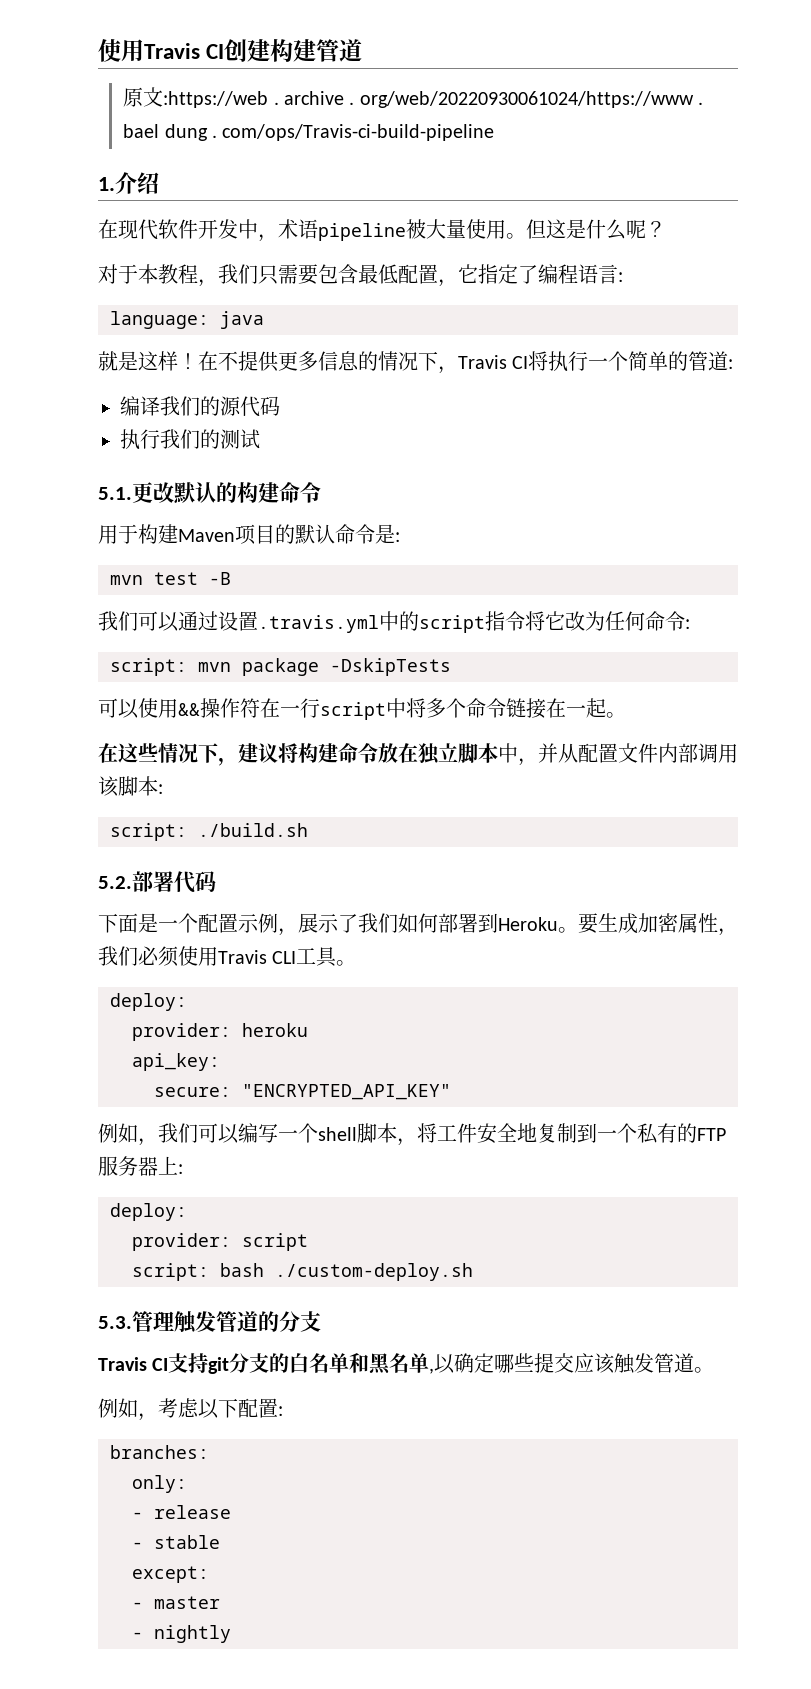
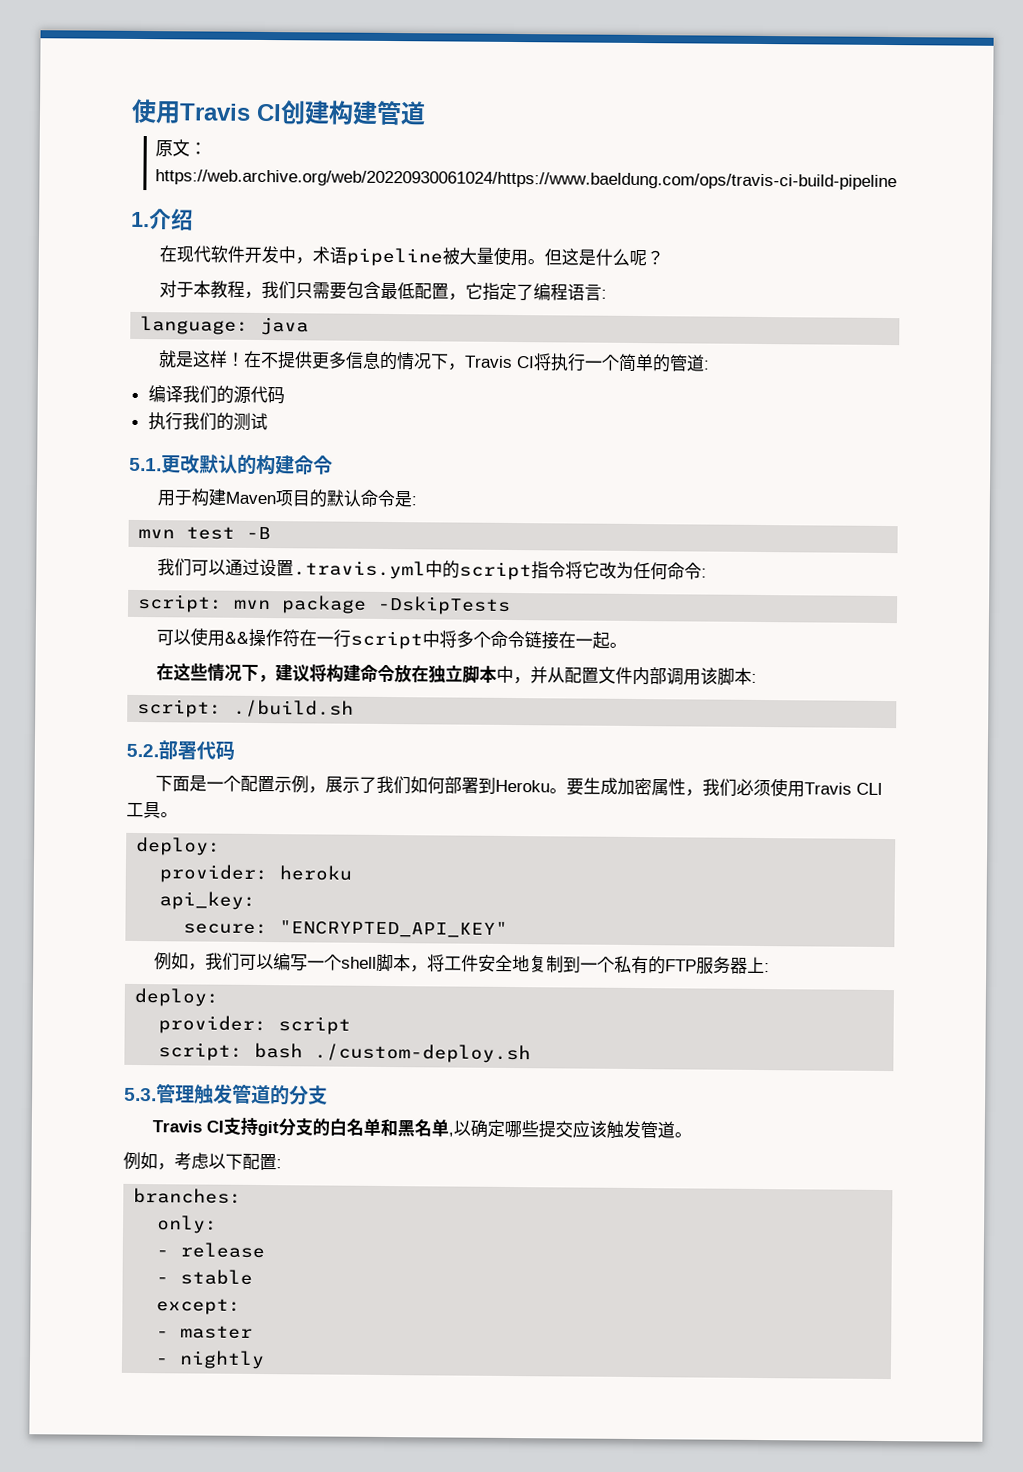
[163,91,704,108] [123,124,495,141] :https://web . archive . org/web/20220930061024/https://www . bael dung . com/ops/Travis-ci-build-pipeline -> [189,142,208,155] [155,169,898,191] ：https://web.archive.org/web/20220930061024/https://www.baeldung.com/ops/travis-ci-build-pipeline

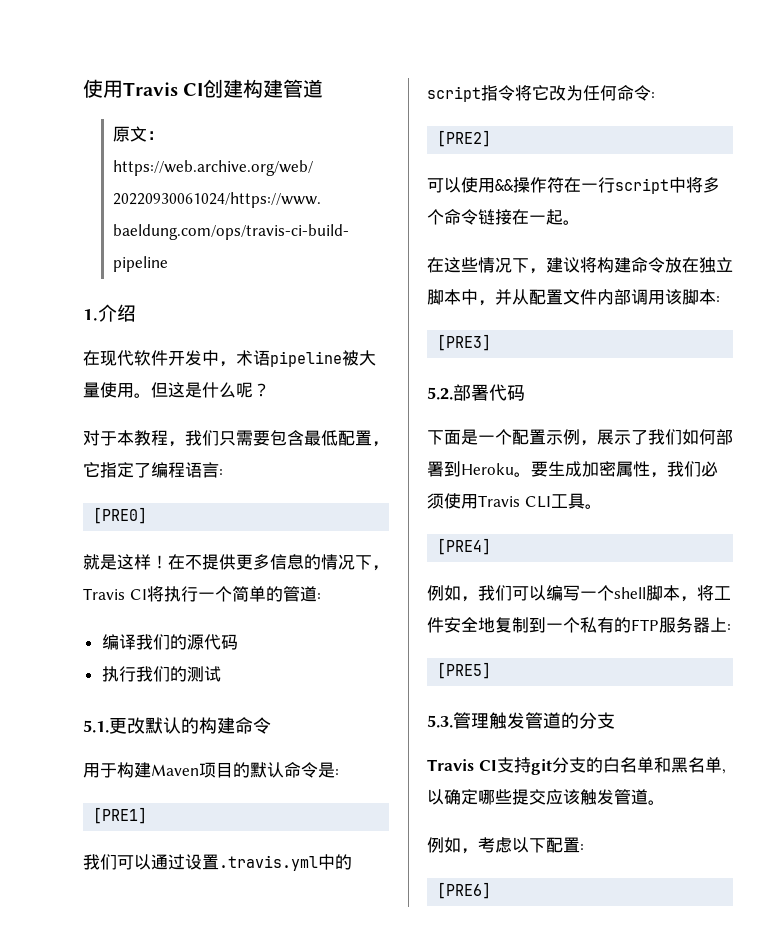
[140,316,310,336] language: java -> [93,507,148,524] [PRE0]
[138,526,272,540] mvn test -B -> [93,807,148,824] [PRE1]
[137,593,512,615] script: mvn package -DskipTests -> [437,130,492,147] [PRE2]
[137,698,355,718] script: ./build.sh -> [437,334,492,351] [PRE3]
[136,836,222,856] [159,864,353,884] [159,891,257,910] [183,920,509,938] deploy: // provider: heroku // api_key: // secure: "ENCRYPTED_API_KEY" -> [437,538,492,555] [PRE4]
[134,987,220,1007] [158,1015,352,1035] [158,1042,532,1064] deploy: // provider: script // script: bash ./custom-deploy.sh -> [437,662,492,679] [PRE5]
[133,1187,243,1204] [156,1215,219,1234] [156,1242,266,1259] [156,1269,254,1285] [156,1298,242,1315] [156,1325,254,1339] [155,1350,266,1370] branches: // only: // - release // - stable // except: // - master // - nightly -> [437,882,492,899] [PRE6]

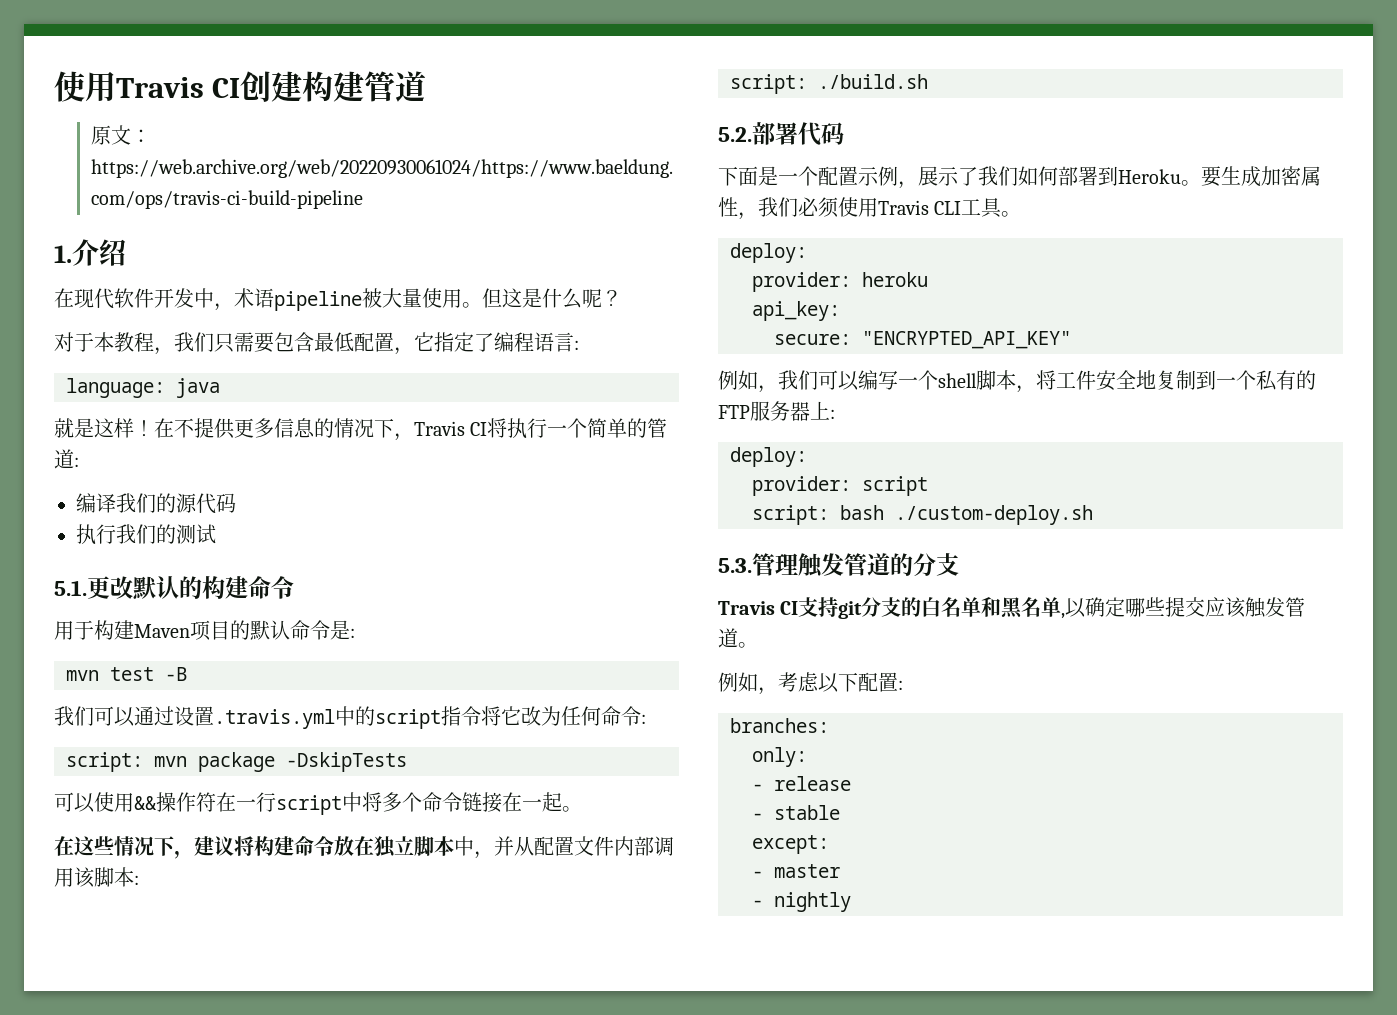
[93,507,148,524] [PRE0] -> [66,378,220,398] language: java
[93,807,148,824] [PRE1] -> [66,667,187,681] mvn test -B
[437,130,492,147] [PRE2] -> [66,752,407,772] script: mvn package -DskipTests
[437,334,492,351] [PRE3] -> [730,74,928,94] script: ./build.sh
[437,538,492,555] [PRE4] -> [730,243,807,263] [752,272,928,292] [752,301,840,321] [774,331,1071,349] deploy: // provider: heroku // api_key: // secure: "ENCRYPTED_API_KEY"
[437,662,492,679] [PRE5] -> [730,447,807,467] [752,476,928,496] [752,505,1093,525] deploy: // provider: script // script: bash ./custom-deploy.sh
[437,882,492,899] [PRE6] -> [730,718,829,733] [752,747,807,767] [752,776,851,791] [752,805,840,820] [752,835,829,854] [752,864,840,878] [752,892,851,912] branches: // only: // - release // - stable // except: // - master // - nightly

